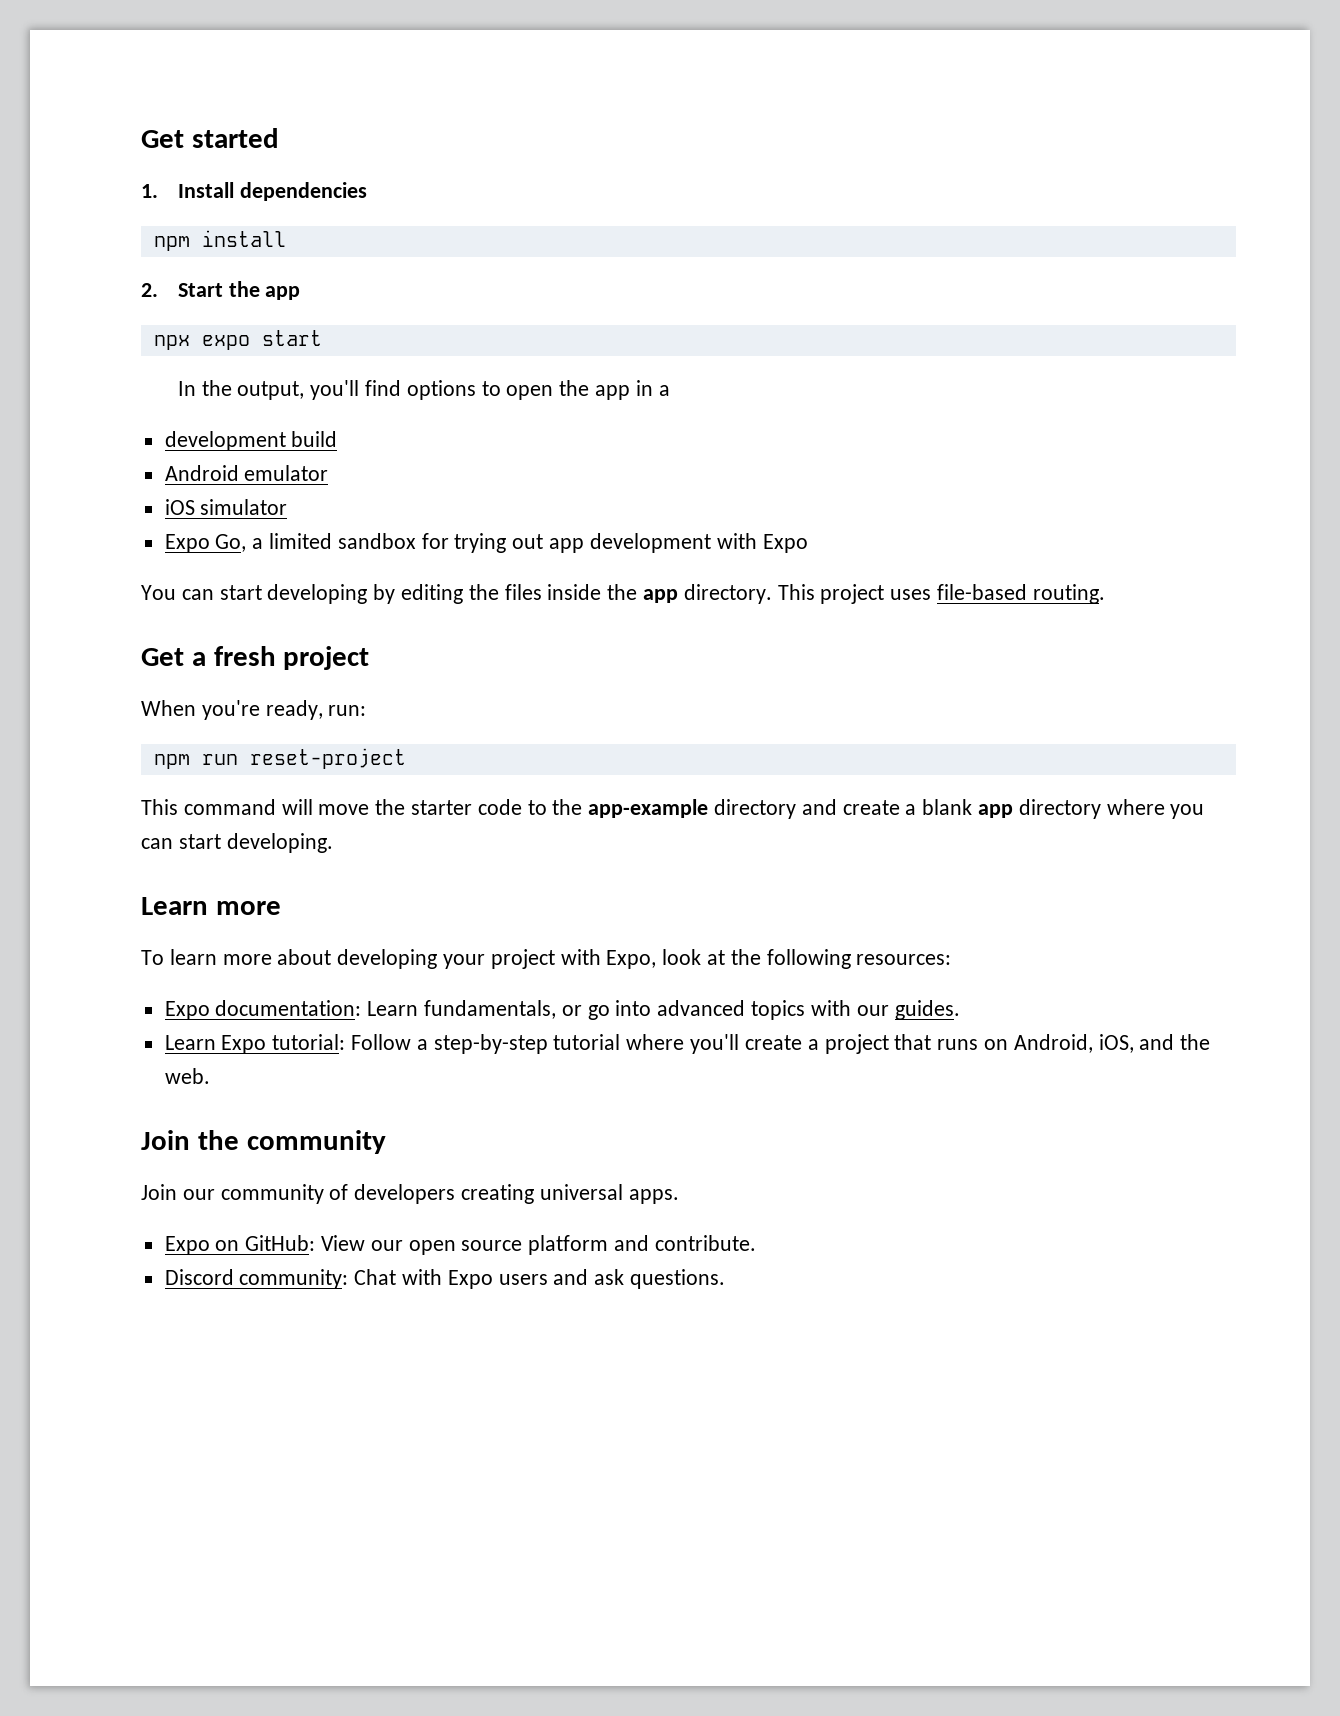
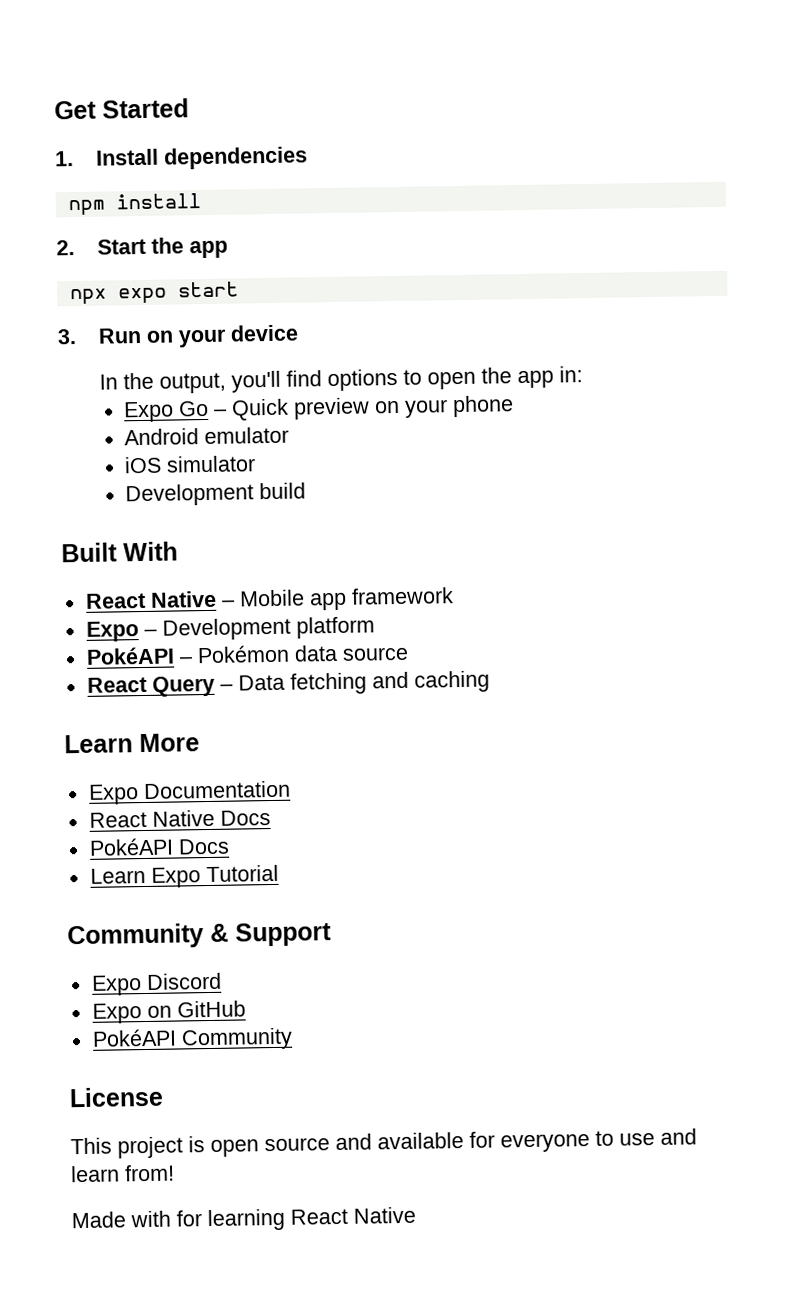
[141,128,279,148] Get started -> [54,98,189,120] Get Started
(322, 338) none -> [57,324,300,348] // 3. Run on your device
[635,380,670,396] [164,431,338,451] [164,465,329,481] [164,499,288,515] [164,533,808,553] [141,584,1105,604] [141,646,370,670] [141,700,367,720] [153,748,406,769] [141,799,1205,819] [141,833,333,853] [141,897,281,915] [141,949,952,969] [164,1000,960,1020] [164,1034,1211,1054] [164,1068,210,1084] [141,1130,386,1154] [141,1184,679,1204] [164,1235,756,1255] [164,1269,726,1289] in a // development build // Android emulator // iOS simulator // Expo Go, a limited sandbox for trying out app development with Expo // You can start developing by editing the files inside the app directory. This project uses file-based routing. // Get a fresh project // When you're ready, run: // npm run reset-project // This command will move the starter code to the app-example directory and create a blank app directory where you can start developing. // Learn more // To learn more about developing your project with Expo, look at the following resources: // Expo documentation: Learn fundamentals, or go into advanced topics with our guides. // Learn Expo tutorial: Follow a step-by-step tutorial where you'll create a project that runs on Android, iOS, and the web. // Join the community // Join our community of developers creating universal apps. // Expo on GitHub: View our open source platform and contribute. // Discord community: Chat with Expo users and ask questions. -> [559,366,584,383] [123,395,515,423] [124,426,290,446] [124,455,257,474] [125,482,307,507] [61,541,178,563] [84,587,454,611] [85,616,375,642] [85,644,409,665] [86,670,490,697] [64,733,200,754] [87,780,291,805] [88,809,271,828] [88,837,230,856] [89,864,279,888] [67,922,332,950] [90,972,222,996] [91,1000,246,1024] [91,1027,293,1051] [69,1086,164,1108] [70,1128,697,1159] [70,1164,175,1183] [71,1206,416,1232] in: // Expo Go – Quick preview on your phone // Android emulator // iOS simulator // Development build // Built With // React Native – Mobile app framework // Expo – Development platform // PokéAPI – Pokémon data source // React Query – Data fetching and caching // Learn More // Expo Documentation // React Native Docs // PokéAPI Docs // Learn Expo Tutorial // Community & Support // Expo Discord // Expo on GitHub // PokéAPI Community // License // This project is open source and available for everyone to use and learn from! // Made with for learning React Native

